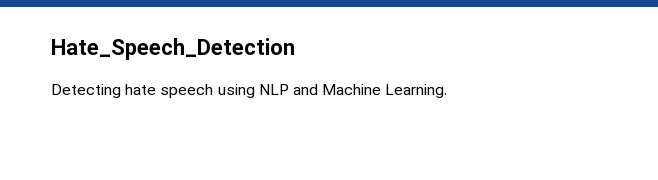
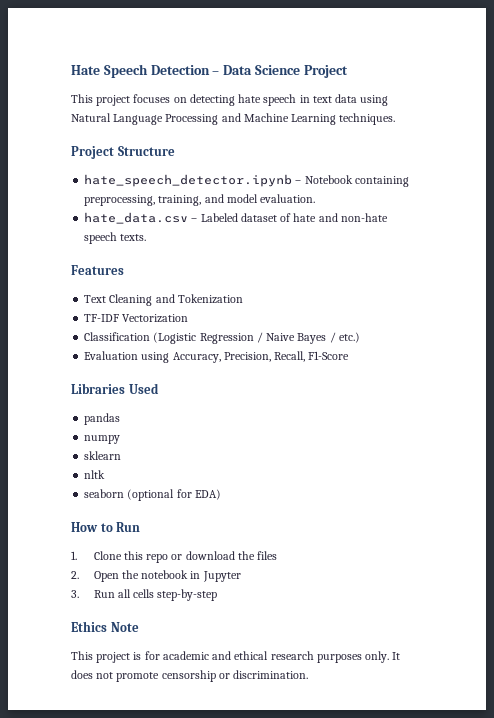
[51,38,295,60] [51,84,448,98] Hate_Speech_Detection // Detecting hate speech using NLP and Machine Learning. -> [71,64,348,78] [71,94,389,106] [71,113,396,125] [71,146,175,159] [84,174,409,187] [84,194,316,206] [84,212,388,224] [84,232,147,244] [71,265,124,275] [84,294,243,306] [84,314,189,323] [84,332,360,344] [84,351,350,363] [71,383,159,394] [84,413,121,425] [84,435,121,444] [84,451,122,460] [84,470,106,479] [84,489,221,501] [71,522,141,532] [71,551,278,563] [71,570,241,582] [71,589,218,601] [71,621,139,632] [71,651,401,663] [71,670,309,682] Hate Speech Detection – Data Science Project // This project focuses on detecting hate speech in text data using Natural Language Processing and Machine Learning techniques. // Project Structure // hate_speech_detector.ipynb – Notebook containing preprocessing, training, and model evaluation. // hate_data.csv – Labeled dataset of hate and non-hate speech texts. // Features // Text Cleaning and Tokenization // TF-IDF Vectorization // Classification (Logistic Regression / Naive Bayes / etc.) // Evaluation using Accuracy, Precision, Recall, F1-Score // Libraries Used // pandas // numpy // sklearn // nltk // seaborn (optional for EDA) // How to Run // 1. Clone this repo or download the files // 2. Open the notebook in Jupyter // 3. Run all cells step-by-step // Ethics Note // This project is for academic and ethical research purposes only. It does not promote censorship or discrimination.

